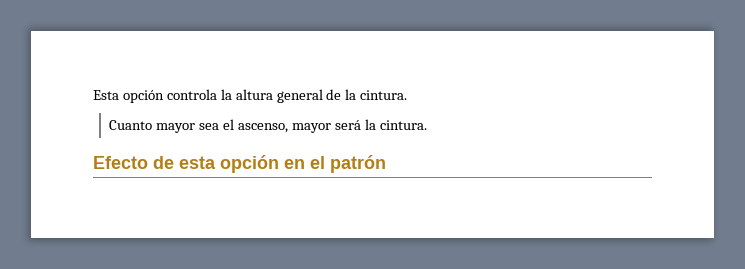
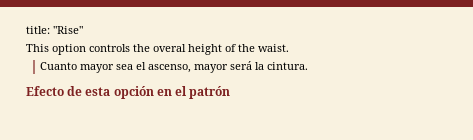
[93,89,408,103] Esta opción controla la altura general de la cintura. -> [26,26,83,34] [26,44,289,55] title: "Rise" // This option controls the overal height of the waist.

